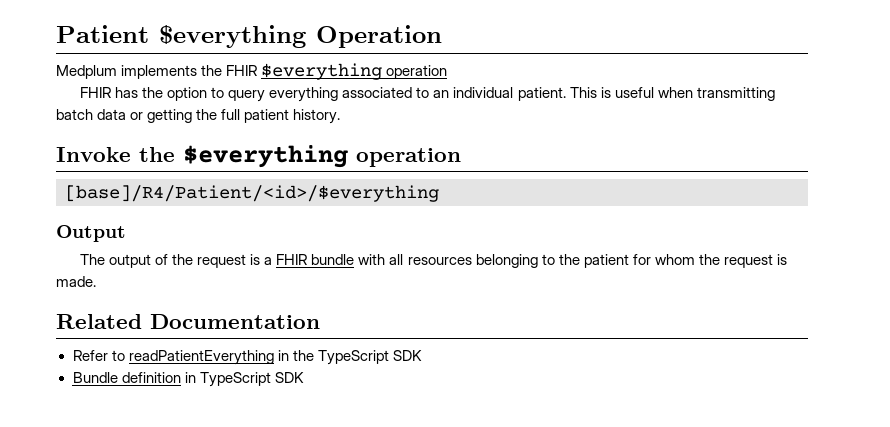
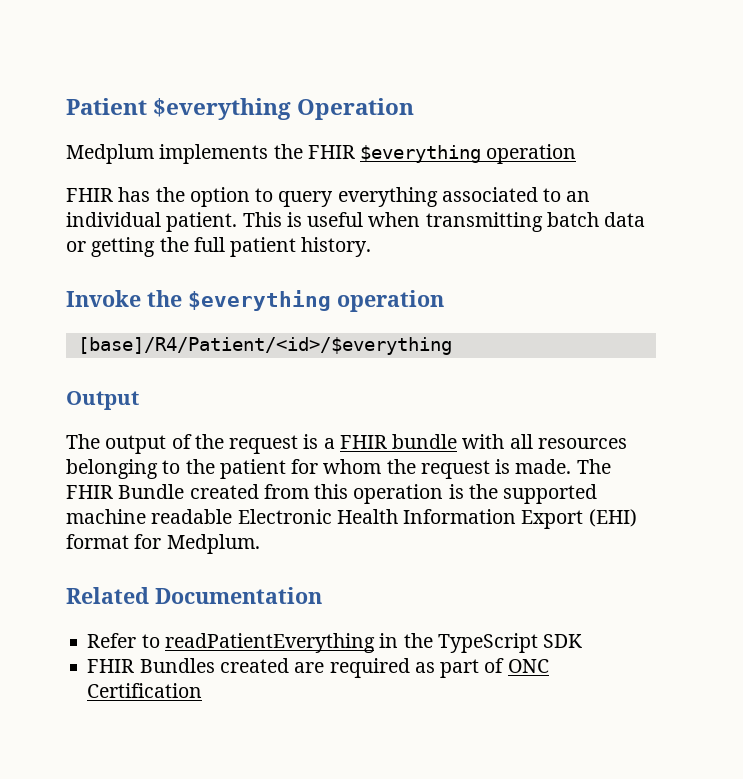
(96, 281) none -> [576,459,611,474] [66,484,598,504] [66,509,637,529] [66,534,260,554] The FHIR Bundle created from this operation is the supported machine readable Electronic Health Information Export (EHI) format for Medplum.
[72,372,304,387] Bundle definition in TypeScript SDK -> [87,658,549,678] [87,683,203,698] FHIR Bundles created are required as part of ONC Certification

